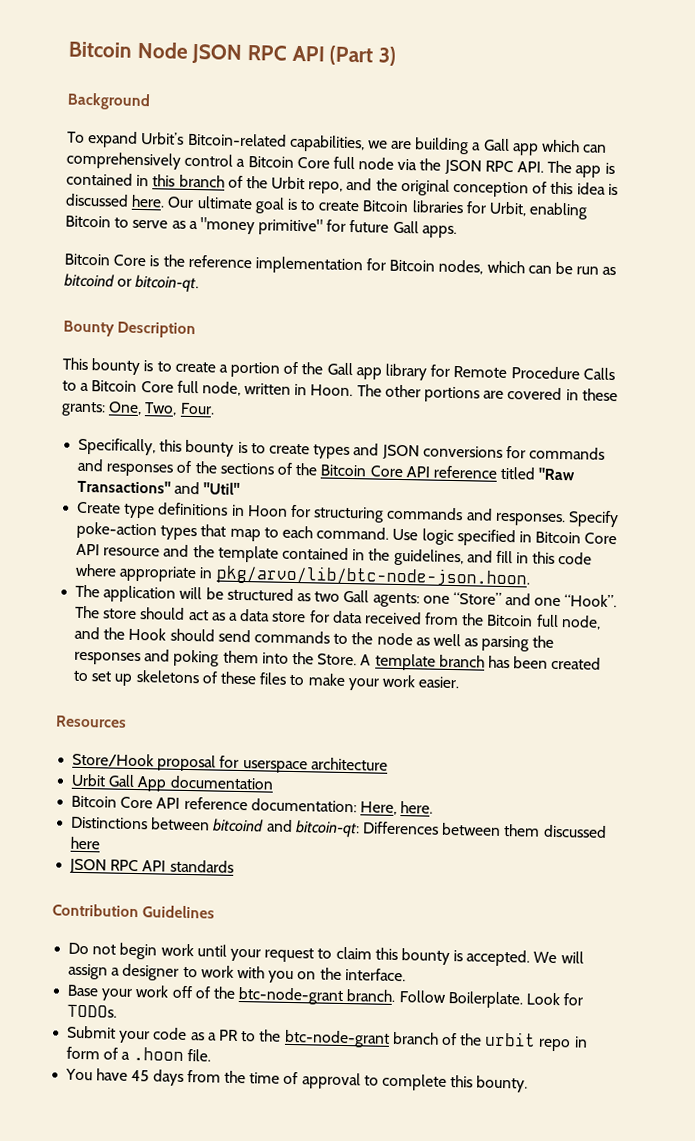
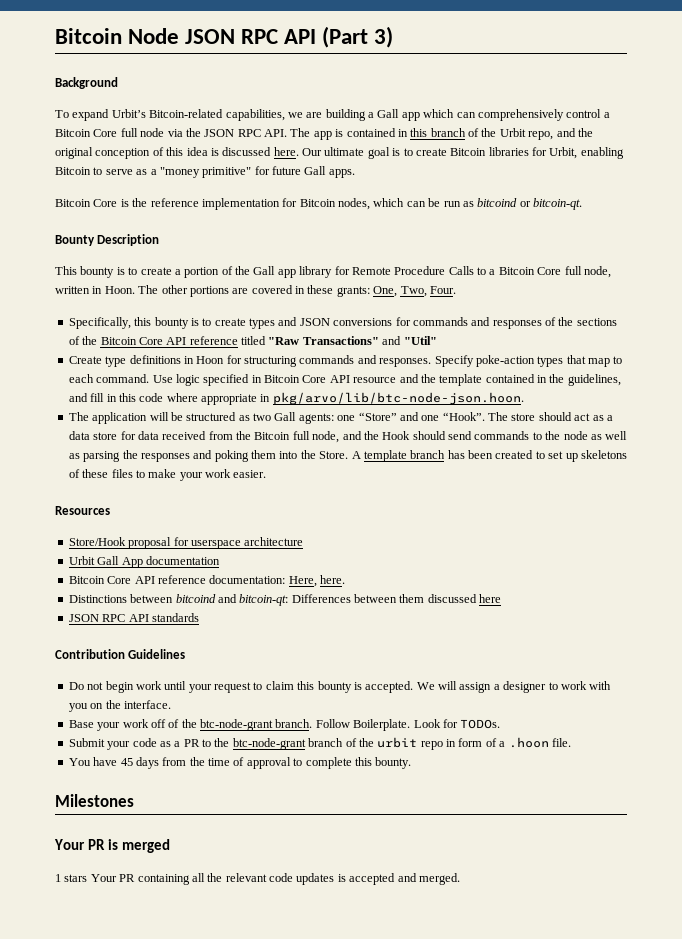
(529, 1084) none -> [55,794,134,807] [54,839,170,853] [55,873,460,885] // Milestones // Your PR is merged // 1 stars Your PR containing all the relevant code updates is accepted and merged.

